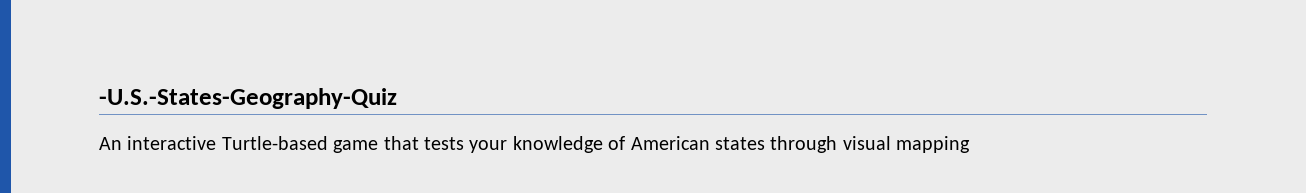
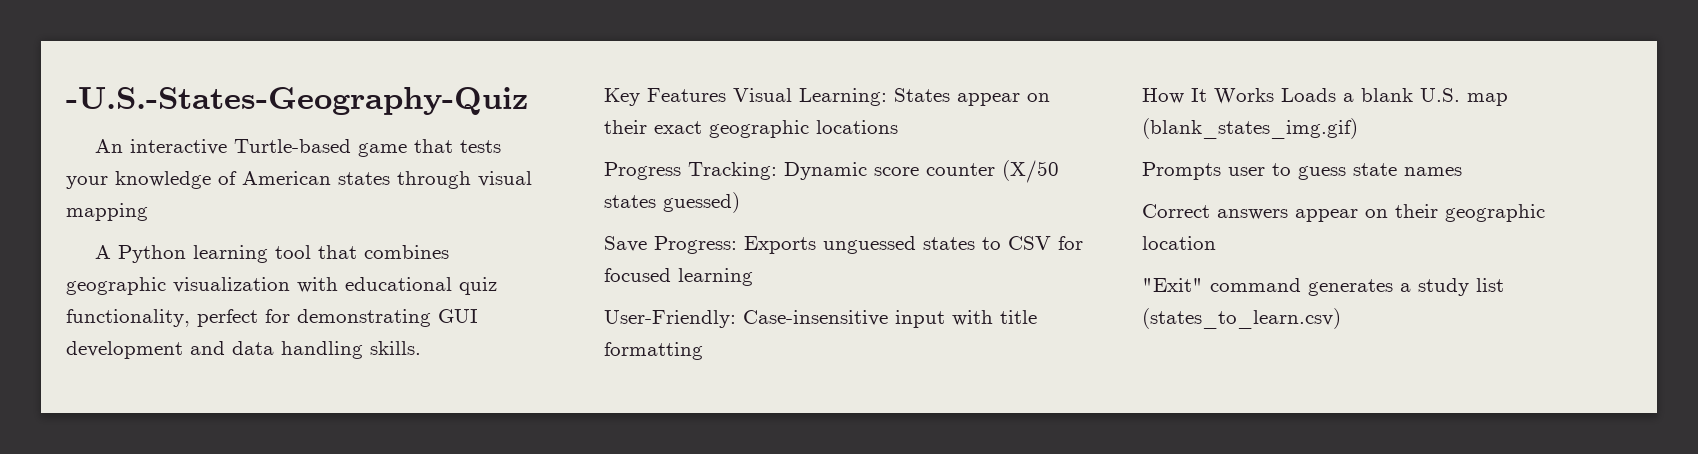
(971, 144) none -> [95,245,450,263] [66,277,497,295] [66,309,478,327] [66,341,421,359] [604,88,1050,106] [604,120,898,138] [604,160,1059,183] [604,192,740,213] [604,236,1083,254] [604,268,753,286] [604,310,1037,328] [604,342,703,360] [1142,88,1508,106] [1142,118,1358,139] [1142,162,1462,180] [1142,204,1545,222] [1142,236,1216,250] [1142,278,1504,296] [1142,308,1341,329] // A Python learning tool that combines geographic visualization with educational quiz functionality, perfect for demonstrating GUI development and data handling skills. // Key Features Visual Learning: States appear on their exact geographic locations // Progress Tracking: Dynamic score counter (X/50 states guessed) // Save Progress: Exports unguessed states to CSV for focused learning // User-Friendly: Case-insensitive input with title formatting // How It Works Loads a blank U.S. map (blank_states_img.gif) // Prompts user to guess state names // Correct answers appear on their geographic location // "Exit" command generates a study list (states_to_learn.csv)

